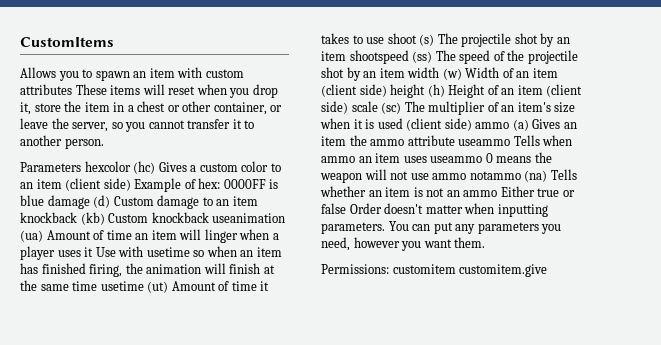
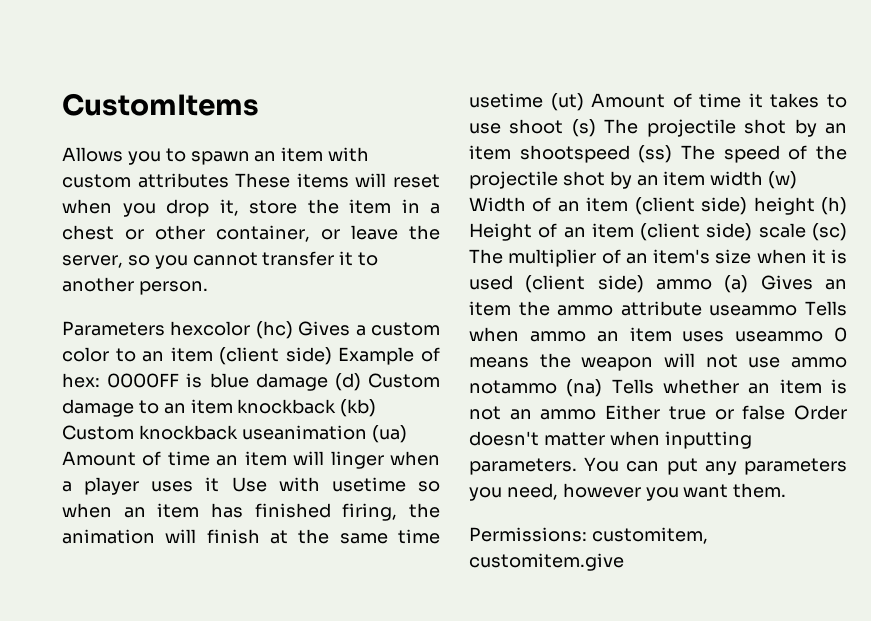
[392,264,456,274] customitem -> [591,527,708,544] customitem,

